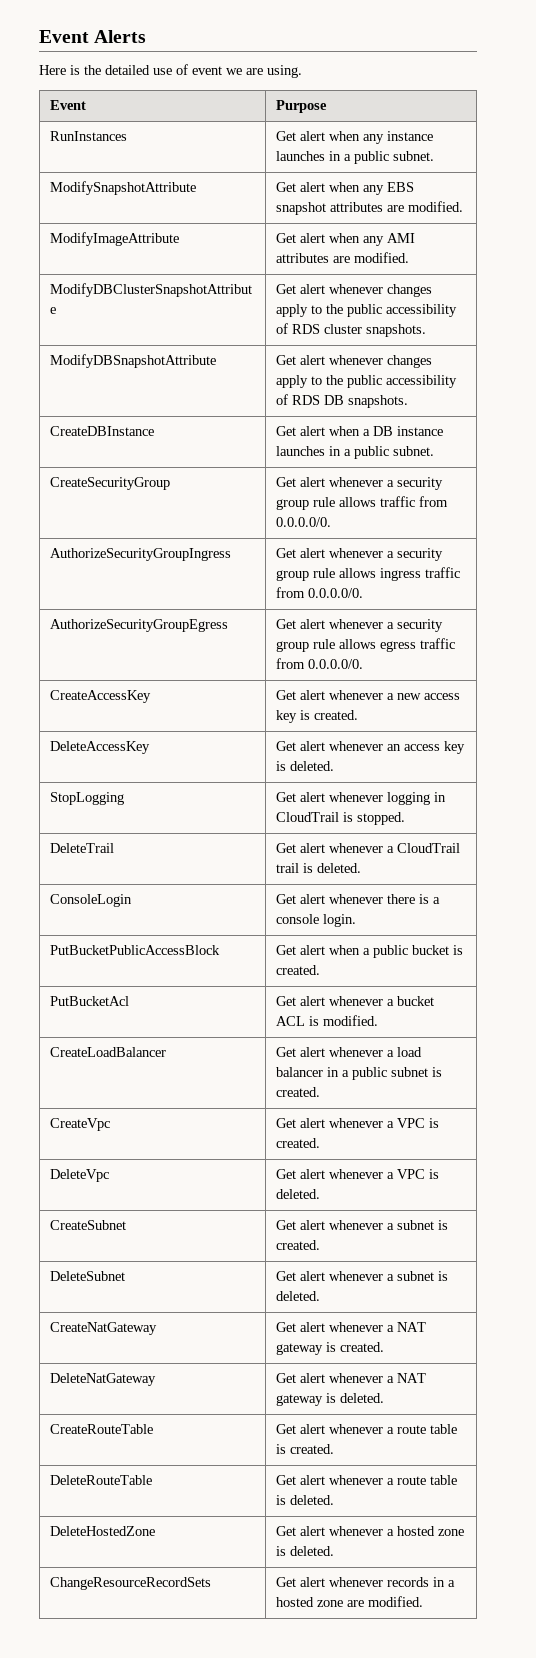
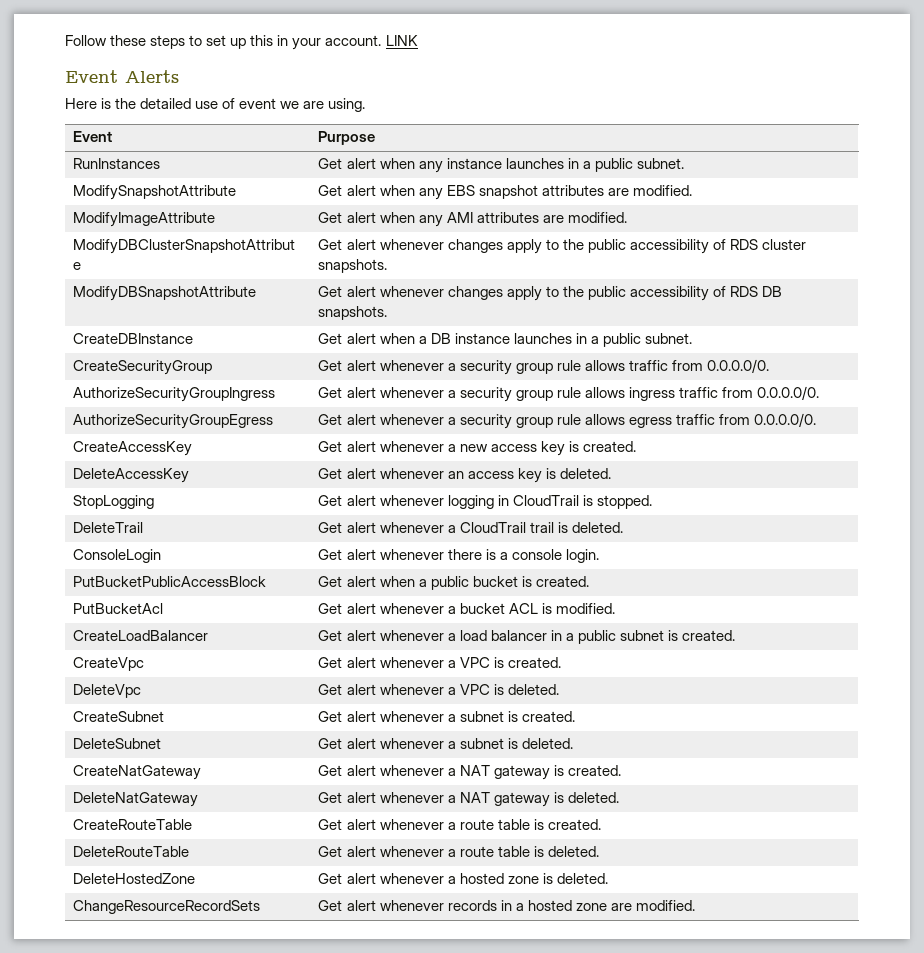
(39, 36) none -> [65,35,418,50] Follow these steps to set up this in your account. LINK //

